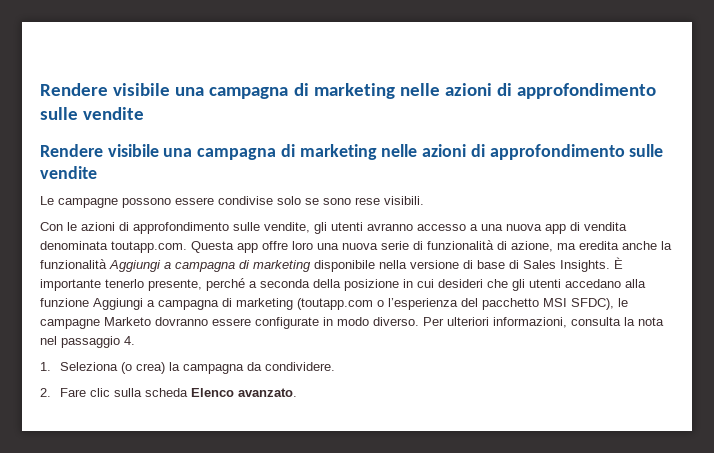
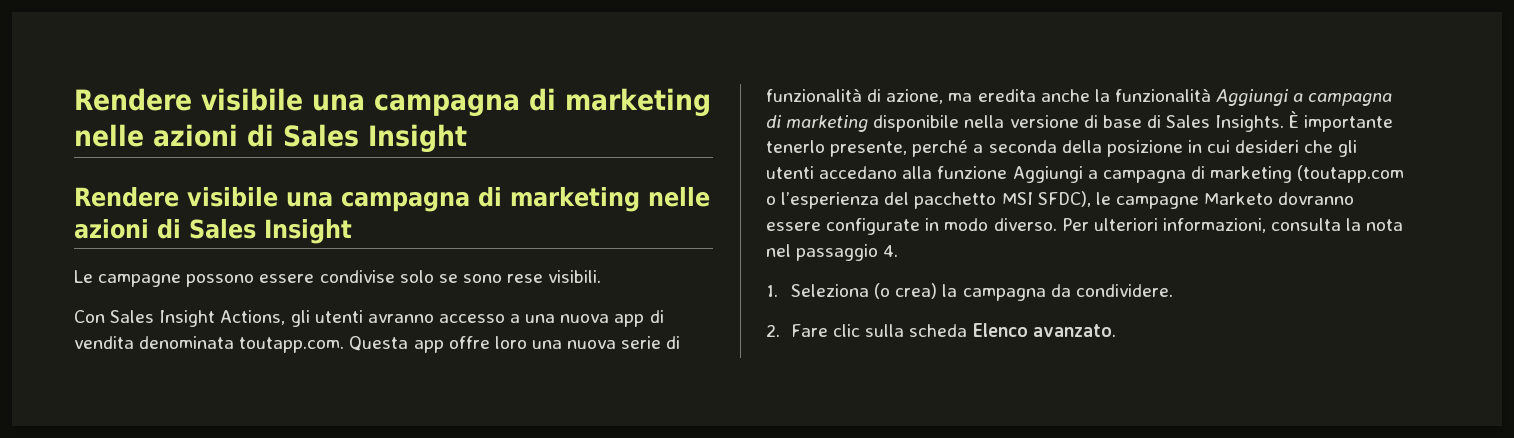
[40,83,657,99] [40,107,145,120] [40,144,664,160] [40,166,97,179] Rendere visibile una campagna di marketing nelle azioni di approfondimento sulle vendite // Rendere visibile una campagna di marketing nelle azioni di approfondimento sulle vendite -> [74,88,711,117] [74,124,467,153] [74,187,710,212] [74,219,352,244] Rendere visibile una campagna di marketing nelle azioni di Sales Insight // Rendere visibile una campagna di marketing nelle azioni di Sales Insight
[67,222,310,234] le azioni di approfondimento sulle vendite, -> [110,310,286,327] Sales Insight Actions,

